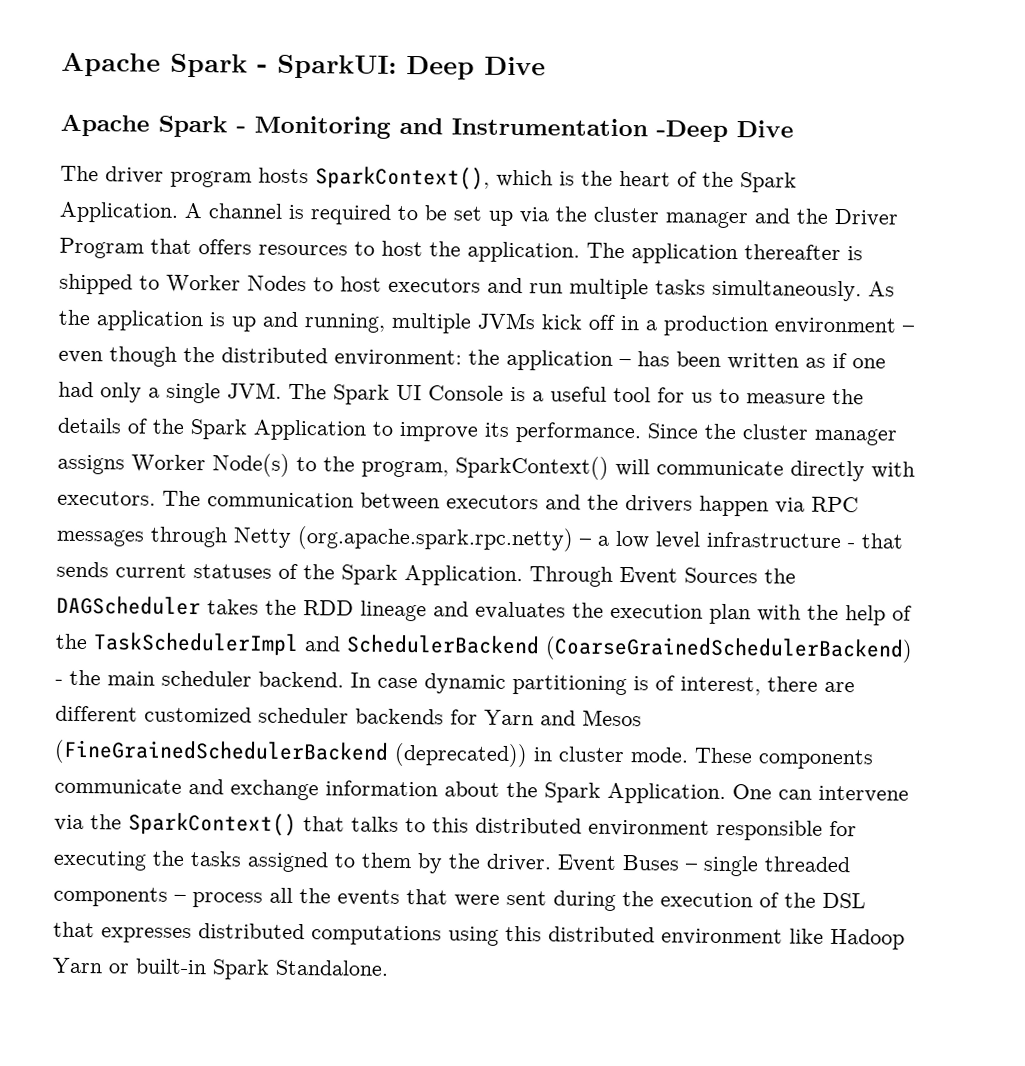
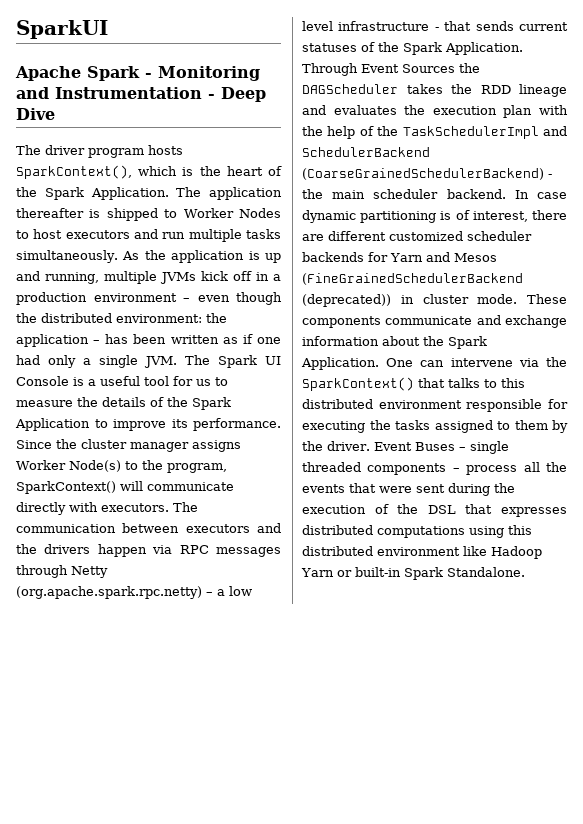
[61,52,546,80] Apache Spark - SparkUI: Deep Dive -> [16,20,108,39] SparkUI
[656,120,728,142] -Deep -> [208,87,266,102] - Deep
[184,202,899,229] [59,237,580,263] A channel is required to be set up via the cluster manager and the Driver Program that offers resources to host the application. -> (169, 193) none

